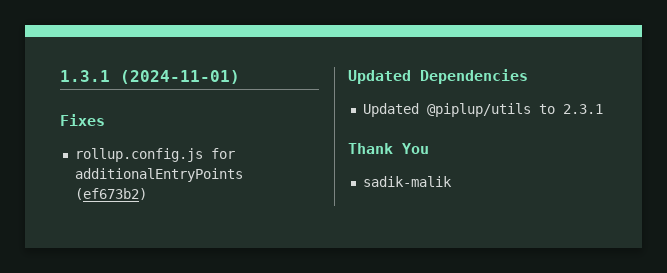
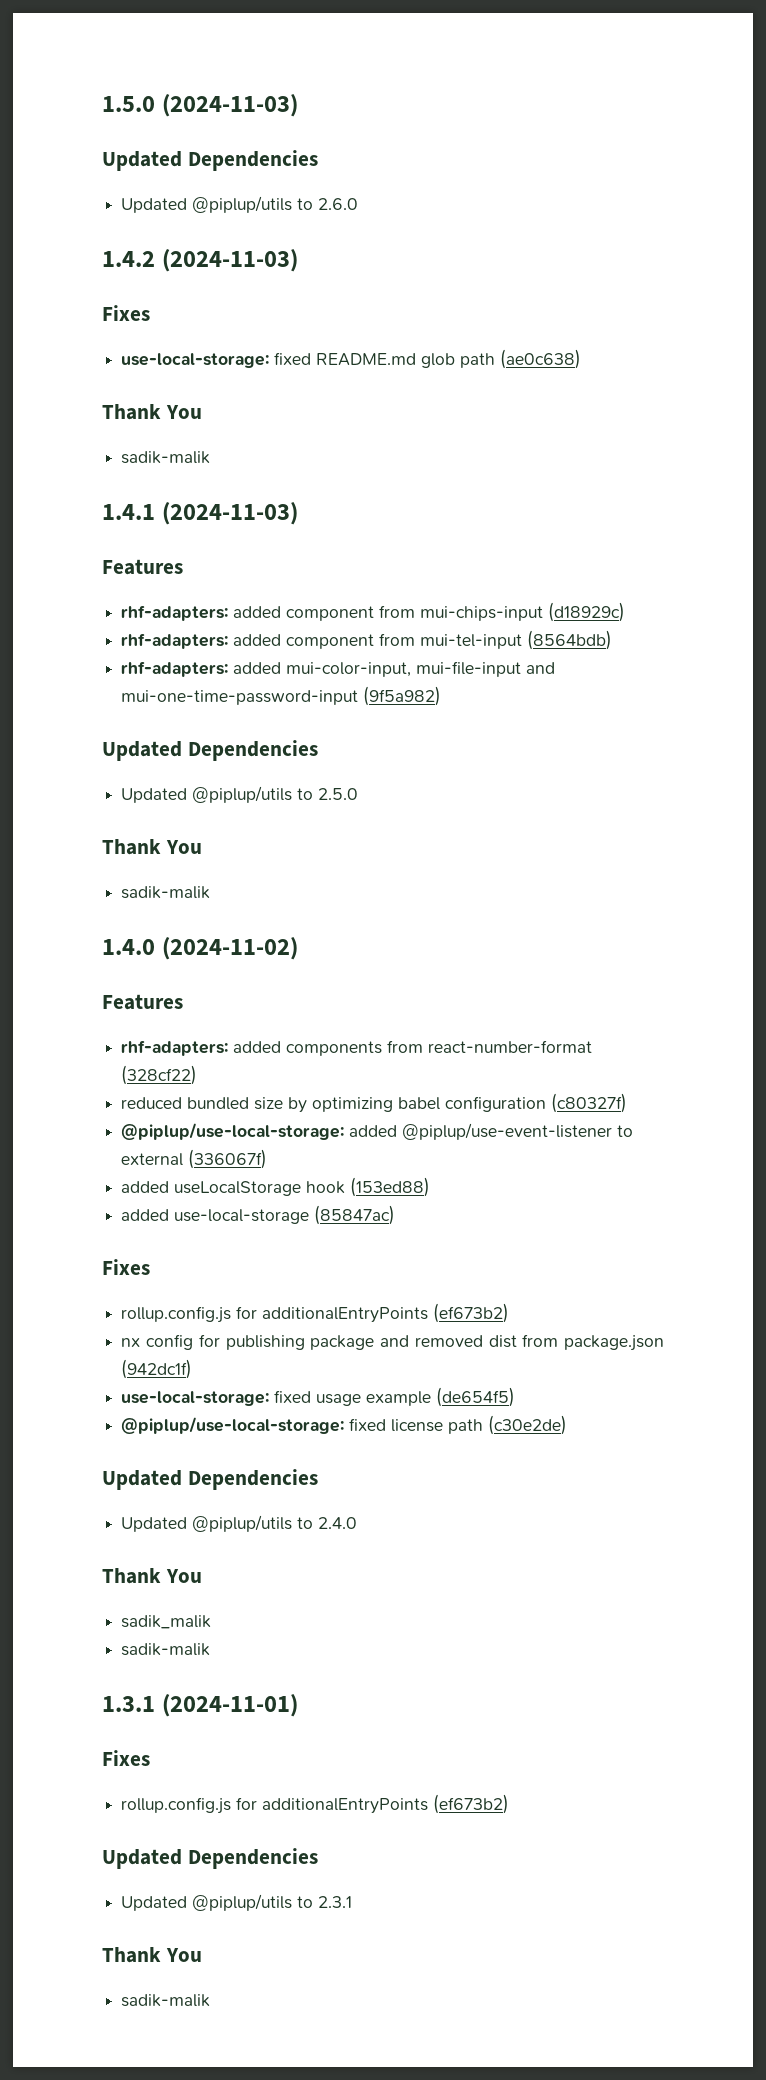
(60, 76) none -> [102,94,298,117] [102,150,318,171] [121,196,359,213] [102,249,298,272] [102,305,150,321] [121,349,582,369] [102,404,202,420] [121,451,211,464] [102,502,298,525] [102,559,183,575] [121,602,626,622] [121,630,613,650] [121,661,556,677] [121,686,442,706] [102,740,318,761] [121,786,359,803] [102,839,202,855] [121,886,211,899] [102,937,298,960] [102,994,183,1010] [121,1040,593,1056] [121,1065,198,1085] [121,1093,628,1113] [121,1123,634,1140] [121,1149,268,1169] [121,1177,431,1197] [121,1205,396,1225] [102,1259,150,1275] [121,1303,510,1323] [121,1334,664,1351] [121,1359,193,1379] [121,1387,516,1407] [121,1415,568,1435] [102,1469,318,1490] [121,1515,358,1532] [102,1568,202,1584] [121,1615,212,1629] [121,1643,211,1656] 1.5.0 (2024-11-03) // Updated Dependencies // Updated @piplup/utils to 2.6.0 // 1.4.2 (2024-11-03) // Fixes // use-local-storage: fixed README.md glob path (ae0c638) // Thank You // sadik-malik // 1.4.1 (2024-11-03) // Features // rhf-adapters: added component from mui-chips-input (d18929c) // rhf-adapters: added component from mui-tel-input (8564bdb) // rhf-adapters: added mui-color-input, mui-file-input and mui-one-time-password-input (9f5a982) // Updated Dependencies // Updated @piplup/utils to 2.5.0 // Thank You // sadik-malik // 1.4.0 (2024-11-02) // Features // rhf-adapters: added components from react-number-format (328cf22) // reduced bundled size by optimizing babel configuration (c80327f) // @piplup/use-local-storage: added @piplup/use-event-listener to external (336067f) // added useLocalStorage hook (153ed88) // added use-local-storage (85847ac) // Fixes // rollup.config.js for additionalEntryPoints (ef673b2) // nx config for publishing package and removed dist from package.json (942dc1f) // use-local-storage: fixed usage example (de654f5) // @piplup/use-local-storage: fixed license path (c30e2de) // Updated Dependencies // Updated @piplup/utils to 2.4.0 // Thank You // sadik_malik // sadik-malik //

